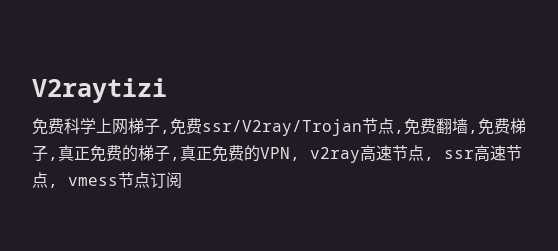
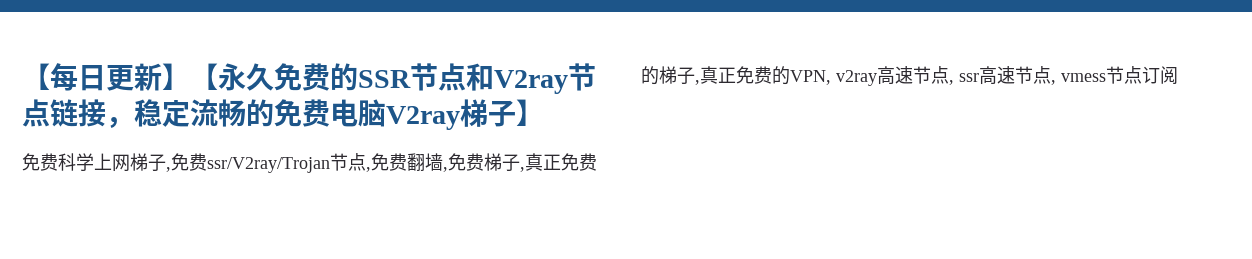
[32,78,167,103] V2raytizi -> [22,63,596,94] [22,99,544,130] 【每日更新】【永久免费的SSR节点和V2ray节点链接，稳定流畅的免费电脑V2ray梯子】

